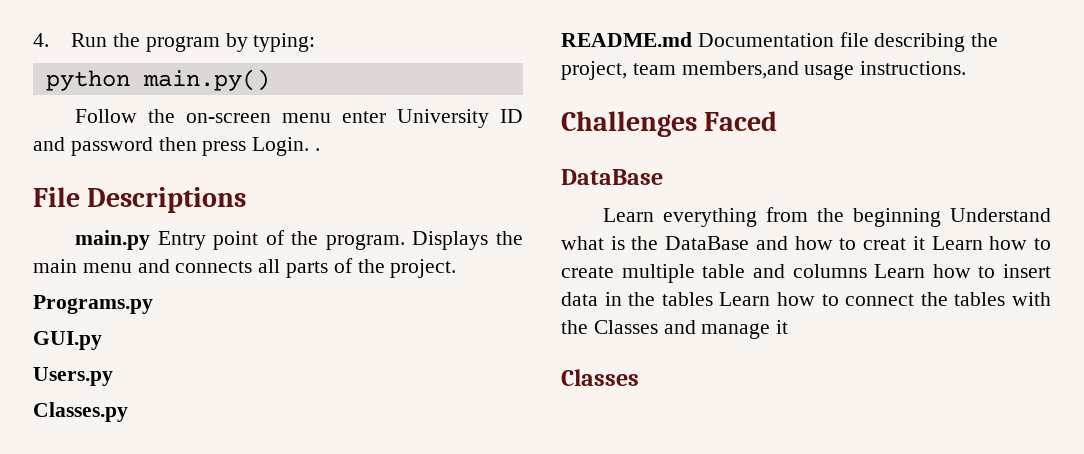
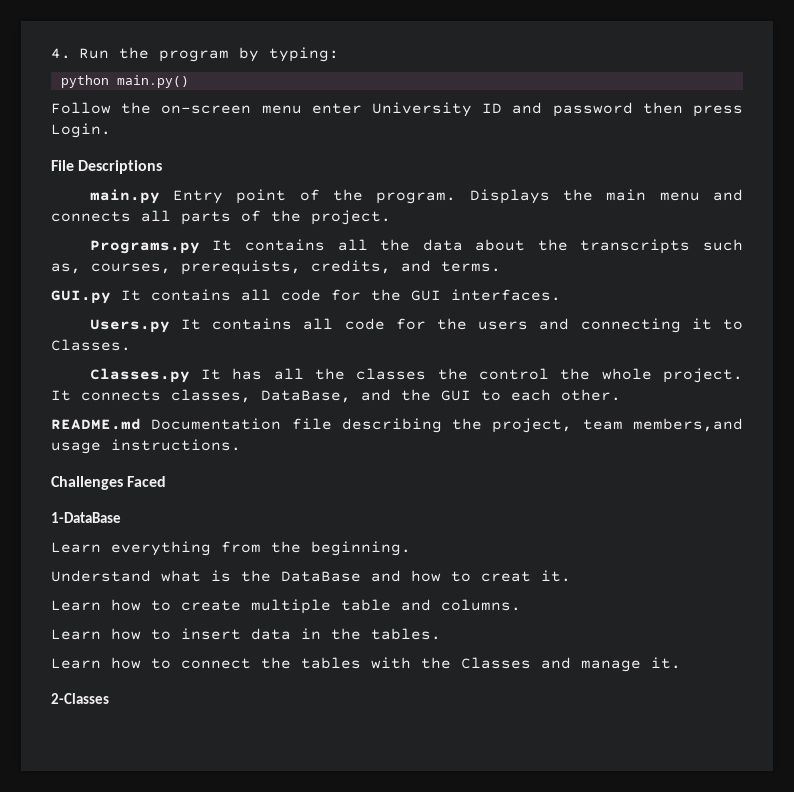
[315,148,321,151] . -> (111, 130) none
[33,331,102,350] [33,367,113,386] [33,402,128,422] // GUI.py // Users.py // Classes.py -> [212,239,744,254] [51,260,501,275] [51,289,561,304] [89,318,744,333] [51,339,131,351] [89,368,743,383] [51,389,621,403] It contains all the data about the transcripts such as, courses, prerequists, credits, and terms. // GUI.py It contains all code for the GUI interfaces. // Users.py It contains all code for the users and connecting it to Classes. // Classes.py It has all the classes the control the whole project. It connects classes, DataBase, and the GUI to each other.
[561,169,663,185] DataBase -> [51,512,121,523] 1-DataBase
[853,208,942,227] beginning -> [311,541,411,556] beginning. //
[912,236,925,250] it -> [541,570,571,582] it. //
[792,264,867,278] columns -> [441,599,521,611] columns. //
[661,292,713,306] tables -> [371,628,441,640] tables. //
[776,320,789,334] [561,369,639,386] it // Classes -> [651,657,681,669] [51,693,109,704] it. // 2-Classes

